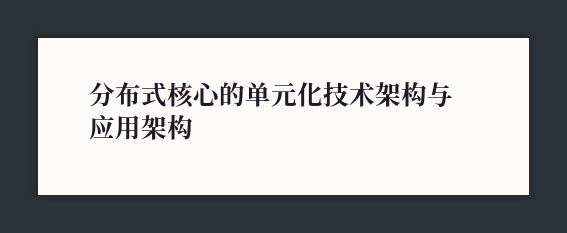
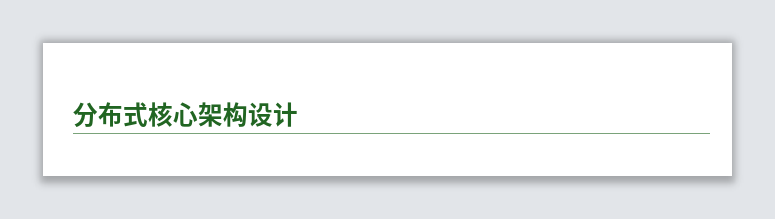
[219,81,453,107] [89,114,193,140] 的单元化技术架构与应用架构 -> [198,102,298,127] 架构设计

